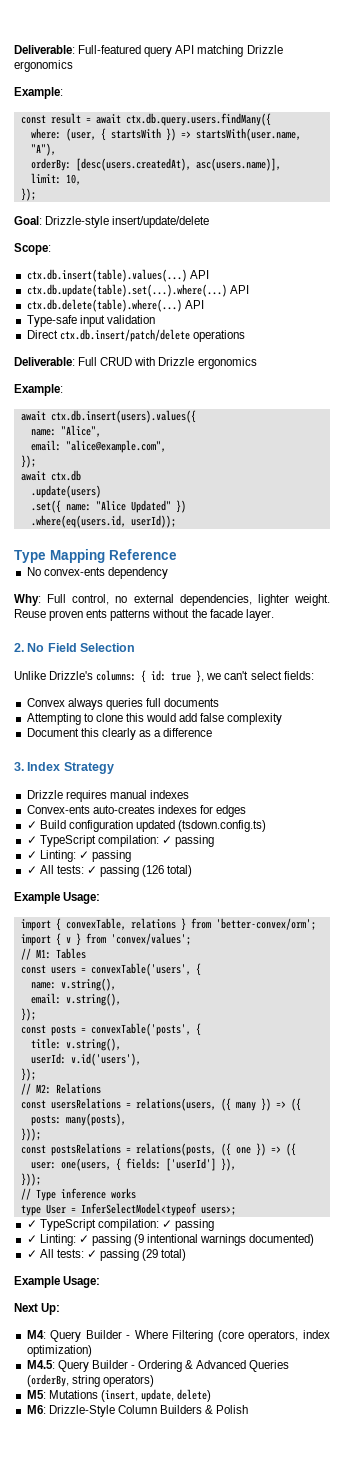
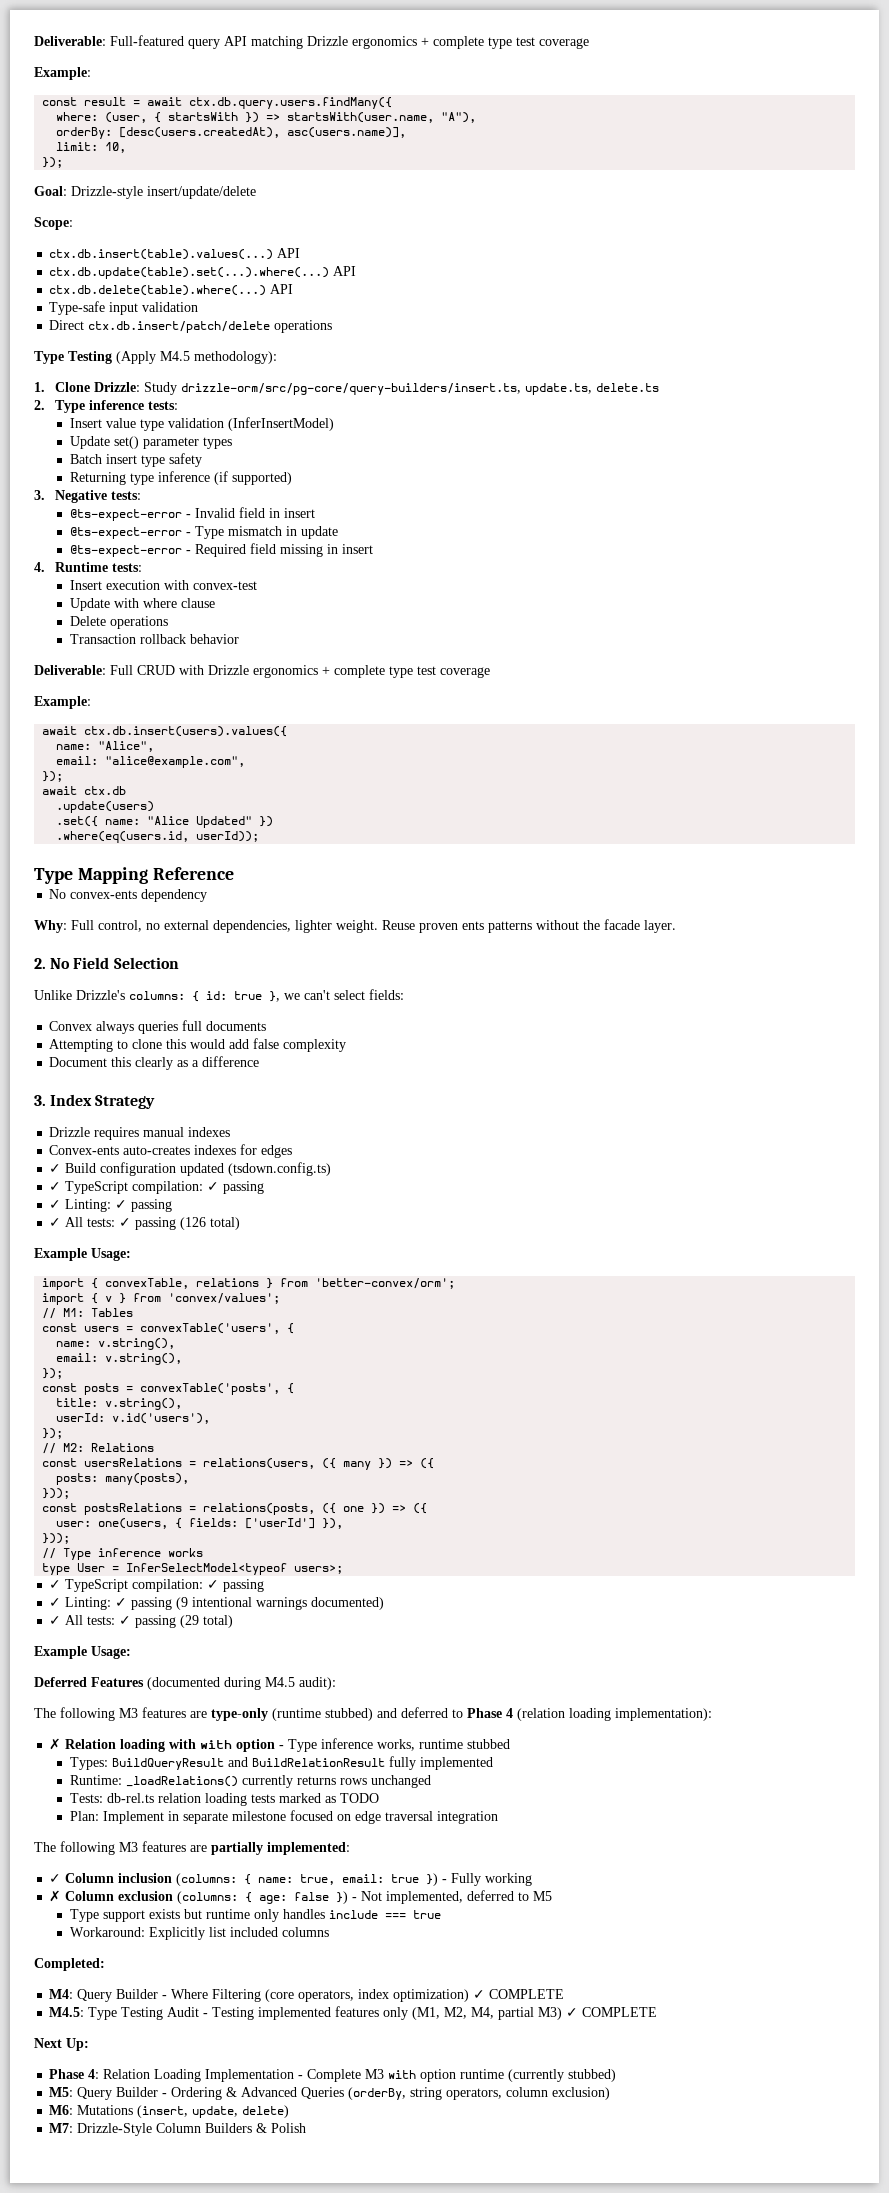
(73, 66) none -> [421,36,589,49] + complete type test coverage
(245, 336) none -> [34,351,277,364] [34,382,659,395] [34,400,178,413] [70,417,335,431] [70,436,233,449] [70,453,203,467] [70,471,293,485] [34,490,141,503] [70,507,316,521] [70,526,339,539] [70,543,374,557] [34,562,142,572] [70,580,258,590] [70,598,216,611] [70,616,169,629] [70,634,240,644] // Type Testing (Apply M4.5 methodology): // 1. Clone Drizzle: Study drizzle-orm/src/pg-core/query-builders/insert.ts, update.ts, delete.ts // 2. Type inference tests: // Insert value type validation (InferInsertModel) // Update set() parameter types // Batch insert type safety // Returning type inference (if supported) // 3. Negative tests: // @ts-expect-error - Invalid field in insert // @ts-expect-error - Type mismatch in update // @ts-expect-error - Required field missing in insert // 4. Runtime tests: // Insert execution with convex-test // Update with where clause // Delete operations // Transaction rollback behavior
(257, 363) none -> [322,665,490,678] + complete type test coverage
[14,1303,61,1315] Next Up: -> [34,1677,336,1690] [34,1707,712,1721] [49,1738,511,1752] [70,1756,494,1770] [70,1775,432,1788] [70,1793,380,1806] [70,1810,499,1824] [34,1841,350,1855] [49,1873,533,1886] [49,1890,553,1904] [70,1909,442,1922] [70,1927,330,1940] [34,1958,105,1971] Deferred Features (documented during M4.5 audit): // The following M3 features are type-only (runtime stubbed) and deferred to Phase 4 (relation loading implementation): // ✗ Relation loading with with option - Type inference works, runtime stubbed // Types: BuildQueryResult and BuildRelationResult fully implemented // Runtime: _loadRelations() currently returns rows unchanged // Tests: db-rel.ts relation loading tests marked as TODO // Plan: Implement in separate milestone focused on edge traversal integration // The following M3 features are partially implemented: // ✓ Column inclusion (columns: { name: true, email: true }) - Fully working // ✗ Column exclusion (columns: { age: false }) - Not implemented, deferred to M5 // Type support exists but runtime only handles include === true // Workaround: Explicitly list included columns // Completed:
(92, 1351) none -> [473,1989,565,1999] ✓ COMPLETE
(55, 1364) none -> [88,2006,658,2020] [34,2038,89,2051] [49,2069,617,2082] [49,2087,74,2097] Type Testing Audit - Testing implemented features only (M1, M2, M4, partial M3) ✓ COMPLETE // Next Up: // Phase 4: Relation Loading Implementation - Complete M3 with option runtime (currently stubbed) // M5:
[102,1375,154,1387] [26,1390,46,1399] operators) // M5: -> [446,2087,611,2100] [49,2105,74,2115] operators, column exclusion) // M6:
[26,1405,46,1414] M6: -> [49,2123,74,2133] M7:

